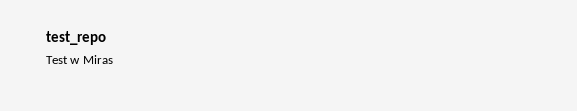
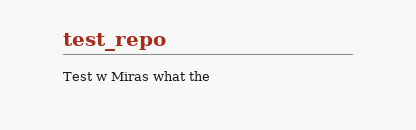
(113, 59) none -> [153,71,210,81] what the

